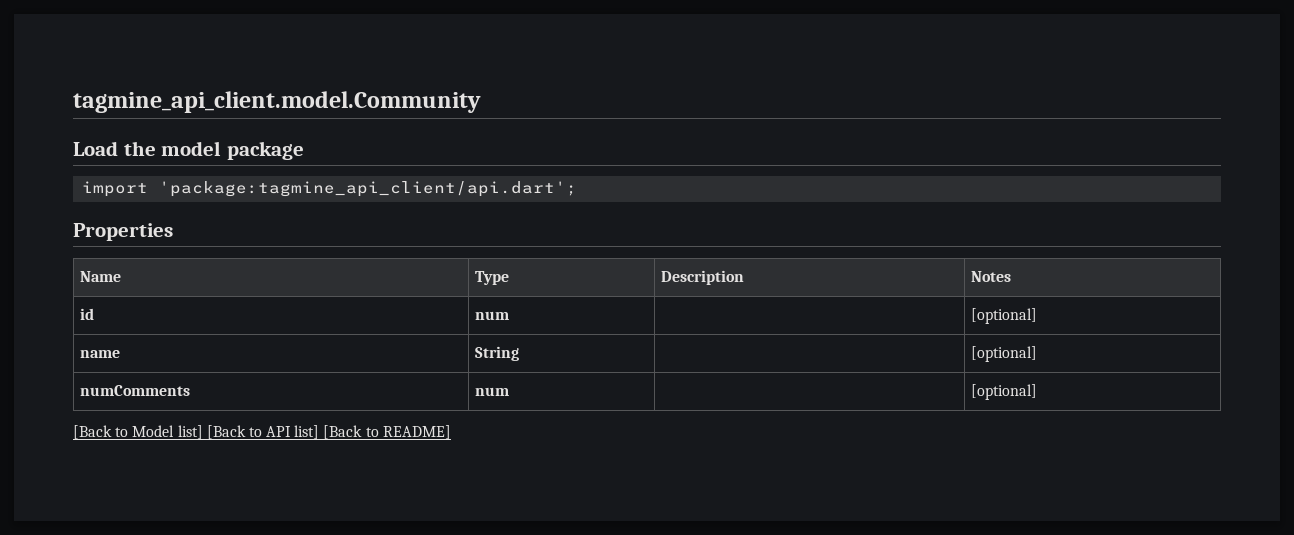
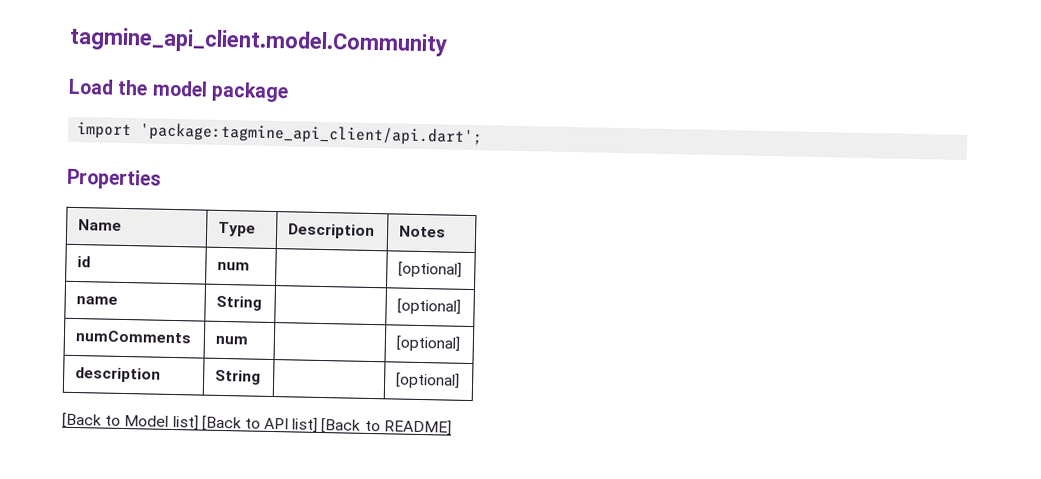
(1037, 392) none -> [75,367,162,383] [215,369,262,385] [395,372,461,389] // description | String | | [optional]

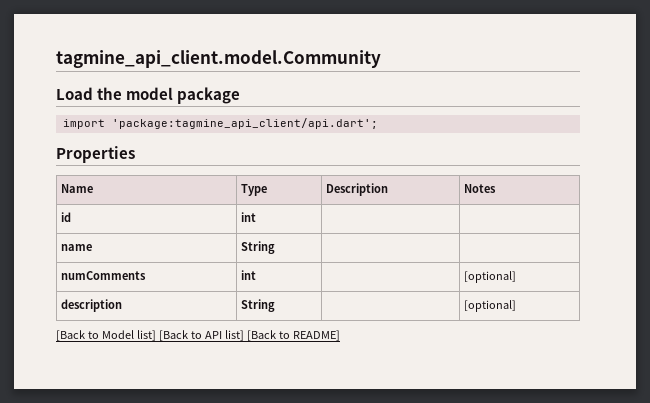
[217,261,251,271] [398,261,463,278] num | | [optional] -> [240,212,256,222] int | |
[397,298,462,315] [optional] -> (275, 247) none
[215,335,249,345] num -> [240,270,256,280] int

